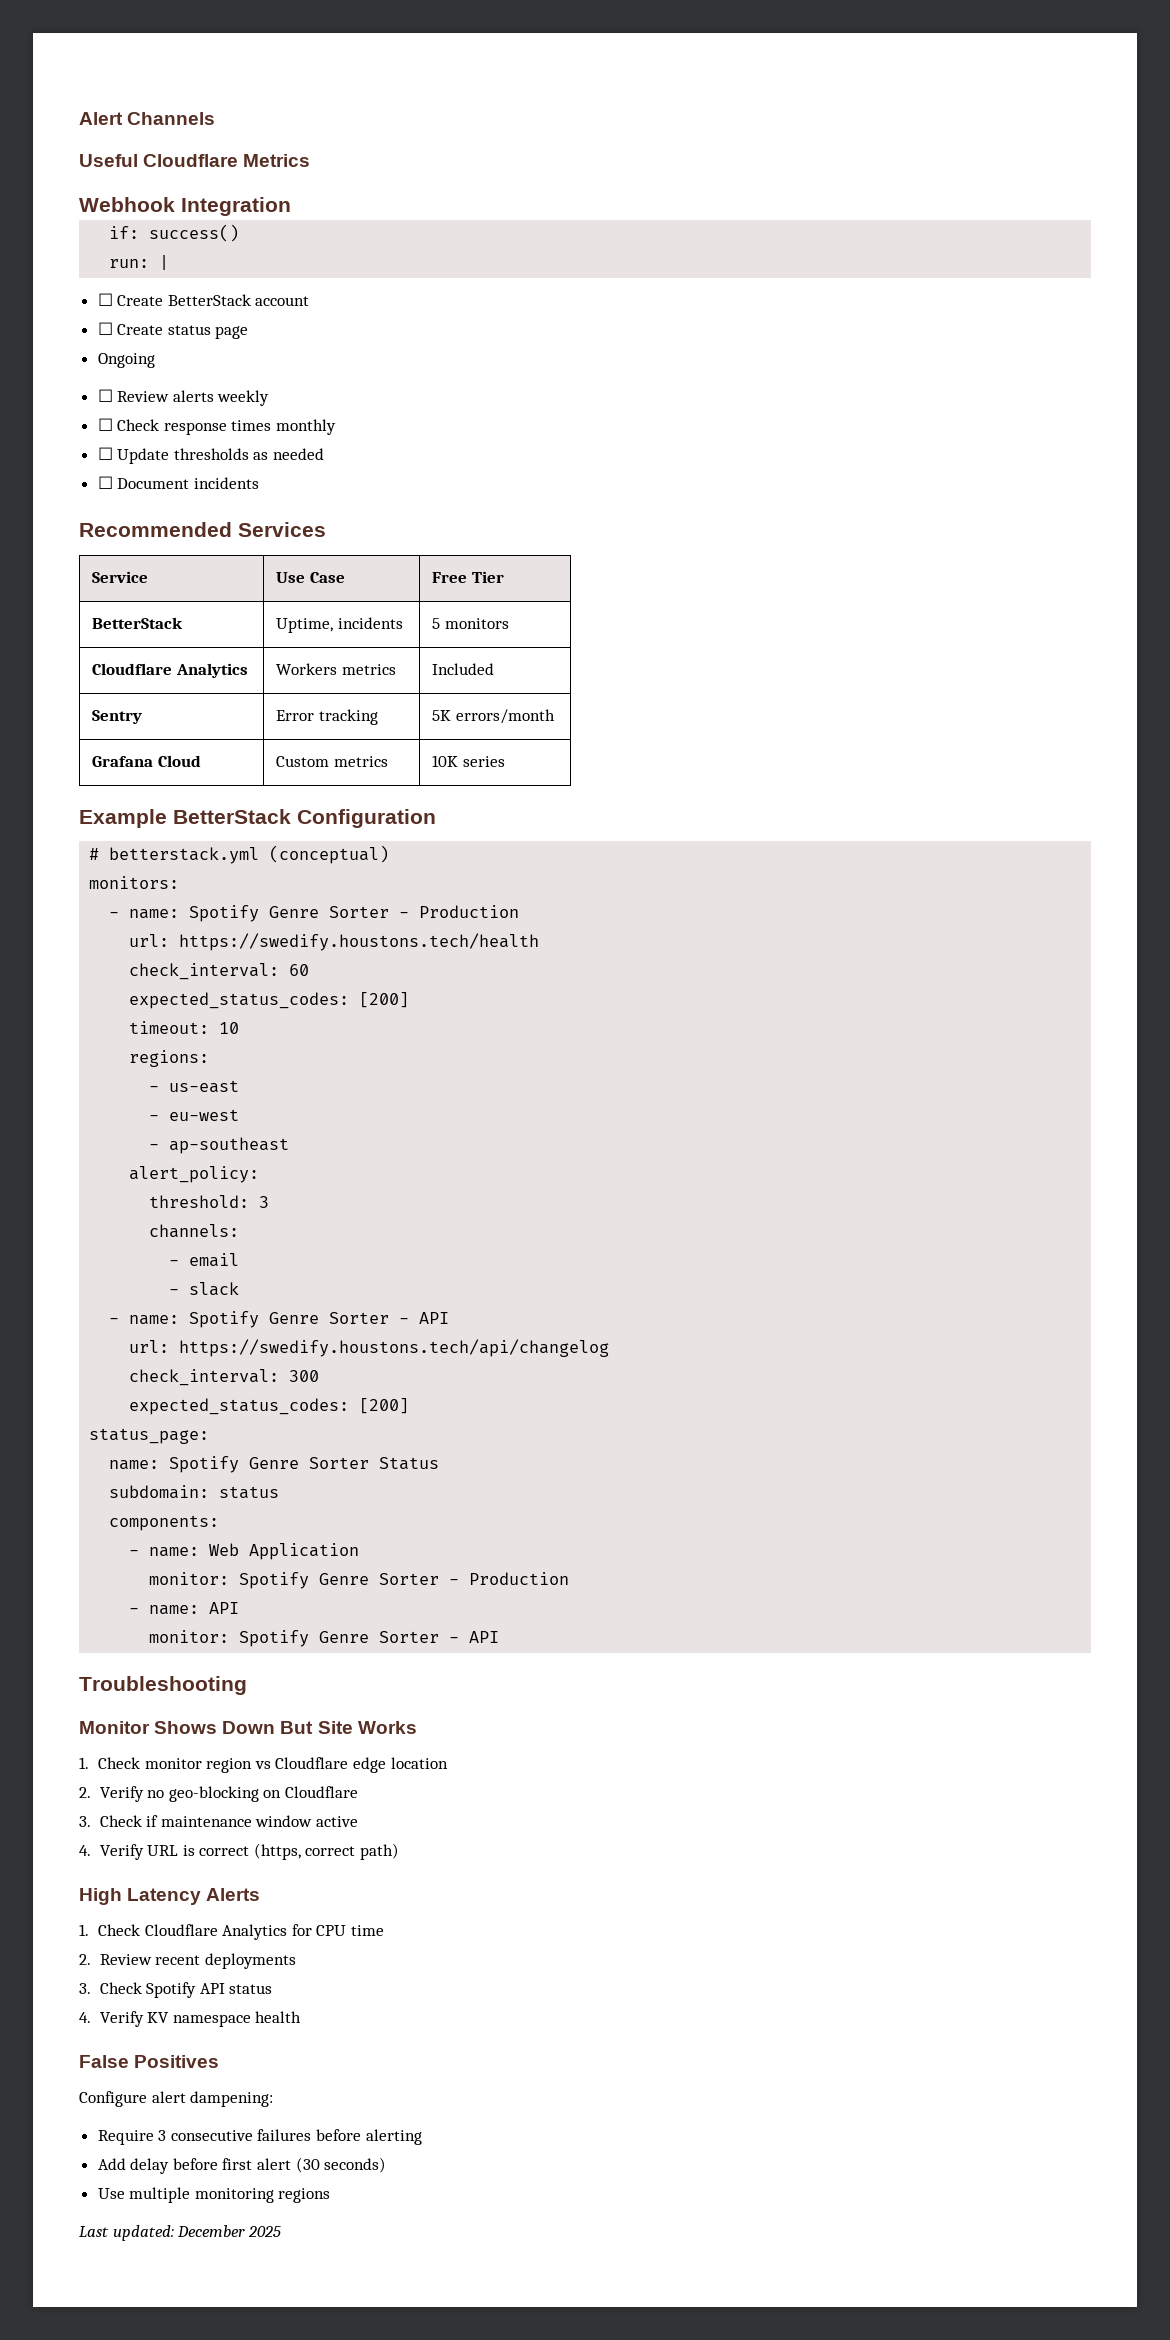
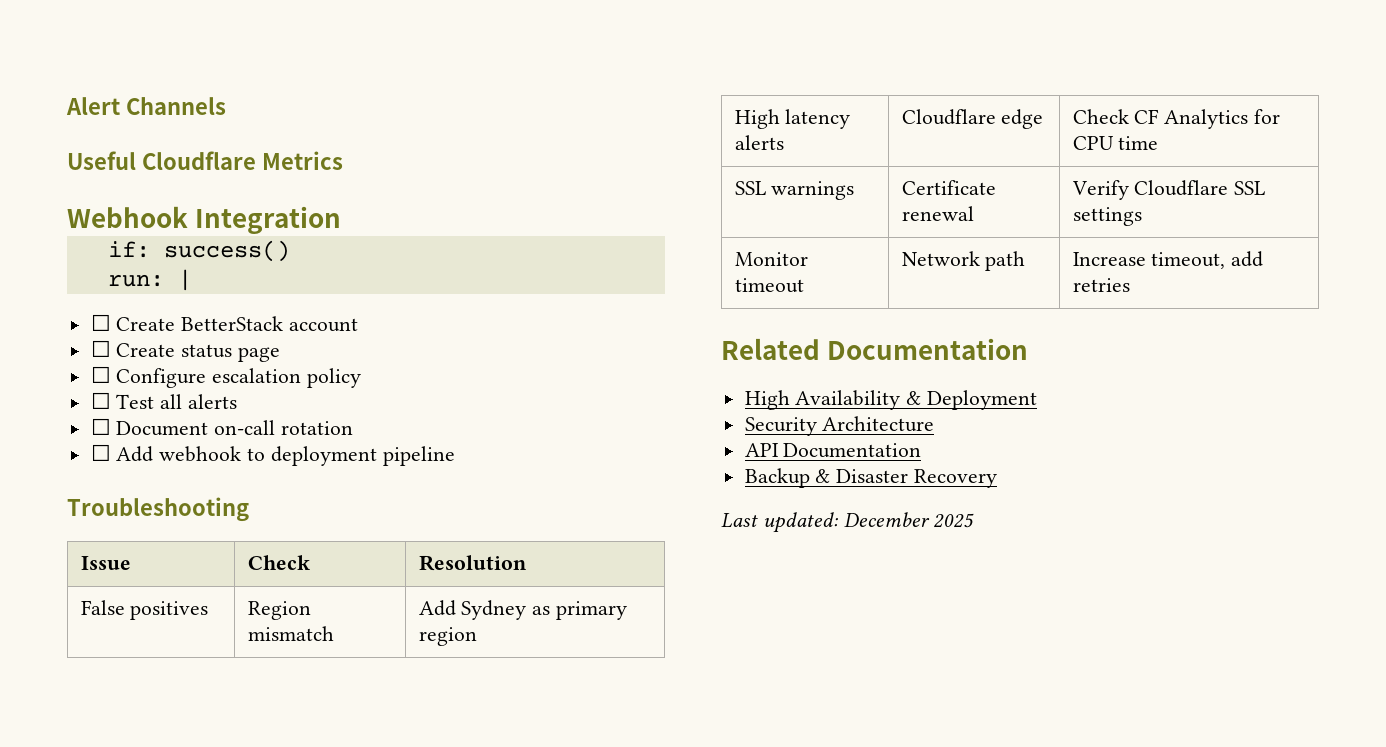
[97,353,155,368] [97,389,270,406] [97,418,337,435] [97,447,325,464] [97,476,259,489] [79,522,326,537] [92,571,149,583] [276,572,346,583] [432,571,505,583] [92,617,184,629] [276,617,404,633] [432,618,510,629] [92,663,249,678] [276,663,397,675] [432,663,495,675] [92,710,143,724] [276,709,379,725] [432,709,556,724] [92,755,202,767] [276,756,389,767] [432,755,506,767] [79,809,436,828] [89,845,390,864] [89,876,180,889] [109,905,520,922] [129,933,540,951] [129,963,310,980] [129,992,410,1009] [129,1021,240,1034] [129,1050,210,1067] [149,1080,240,1093] [149,1109,240,1121] [149,1137,290,1154] [129,1166,260,1183] [149,1195,270,1208] [149,1224,240,1238] [169,1253,240,1267] [169,1282,240,1296] [109,1311,450,1328] [129,1339,610,1357] [129,1369,320,1386] [129,1398,410,1415] [89,1428,210,1444] [109,1456,440,1473] [109,1485,280,1499] [109,1515,220,1531] [129,1543,360,1560] [149,1572,570,1589] [129,1602,240,1615] [149,1630,500,1647] [79,1676,247,1695] [79,1721,417,1734] [79,1757,448,1773] [79,1786,358,1802] [79,1815,358,1827] [79,1843,400,1860] [79,1888,261,1905] [79,1924,384,1940] [79,1953,296,1969] [79,1982,273,1998] [79,2011,302,2027] [79,2055,220,2068] [79,2091,274,2107] [97,2129,422,2145] [97,2157,387,2174] [97,2187,331,2203] Ongoing // ☐ Review alerts weekly // ☐ Check response times monthly // ☐ Update thresholds as needed // ☐ Document incidents // Recommended Services // Service | Use Case | Free Tier // BetterStack | Uptime, incidents | 5 monitors // Cloudflare Analytics | Workers metrics | Included // Sentry | Error tracking | 5K errors/month // Grafana Cloud | Custom metrics | 10K series // Example BetterStack Configuration // # betterstack.yml (conceptual) // monitors: // - name: Spotify Genre Sorter - Production // url: https://swedify.houstons.tech/health // check_interval: 60 // expected_status_codes: [200] // timeout: 10 // regions: // - us-east // - eu-west // - ap-southeast // alert_policy: // threshold: 3 // channels: // - email // - slack // - name: Spotify Genre Sorter - API // url: https://swedify.houstons.tech/api/changelog // check_interval: 300 // expected_status_codes: [200] // status_page: // name: Spotify Genre Sorter Status // subdomain: status // components: // - name: Web Application // monitor: Spotify Genre Sorter - Production // - name: API // monitor: Spotify Genre Sorter - API // Troubleshooting // Monitor Shows Down But Site Works // 1. Check monitor region vs Cloudflare edge location // 2. Verify no geo-blocking on Cloudflare // 3. Check if maintenance window active // 4. Verify URL is correct (https, correct path) // High Latency Alerts // 1. Check Cloudflare Analytics for CPU time // 2. Review recent deployments // 3. Check Spotify API status // 4. Verify KV namespace health // False Positives // Configure alert dampening: // Require 3 consecutive failures before alerting // Add delay before first alert (30 seconds) // Use multiple monitoring regions -> [90,366,362,388] [90,392,238,409] [90,418,354,436] [90,444,455,466] [67,497,249,522] [80,556,131,570] [247,555,310,570] [418,555,527,571] [80,600,209,620] [247,601,311,620] [247,626,334,641] [418,600,628,620] [418,627,477,646] [734,109,851,129] [734,135,784,150] [901,109,1044,129] [1072,109,1281,129] [1072,136,1159,150] [734,181,855,200] [901,180,996,195] [901,206,974,221] [1071,180,1266,200] [1072,207,1142,226] [734,252,808,266] [734,278,804,293] [901,251,1026,271] [1072,251,1264,269] [1072,278,1130,292] [721,338,1029,360] [744,390,1038,410] [744,416,935,436] [744,443,922,458] [744,468,998,488] ☐ Configure escalation policy // ☐ Test all alerts // ☐ Document on-call rotation // ☐ Add webhook to deployment pipeline // Troubleshooting // Issue | Check | Resolution // False positives | Region mismatch | Add Sydney as primary region // High latency alerts | Cloudflare edge | Check CF Analytics for CPU time // SSL warnings | Certificate renewal | Verify Cloudflare SSL settings // Monitor timeout | Network path | Increase timeout, add retries // Related Documentation // High Availability & Deployment // Security Architecture // API Documentation // Backup & Disaster Recovery

